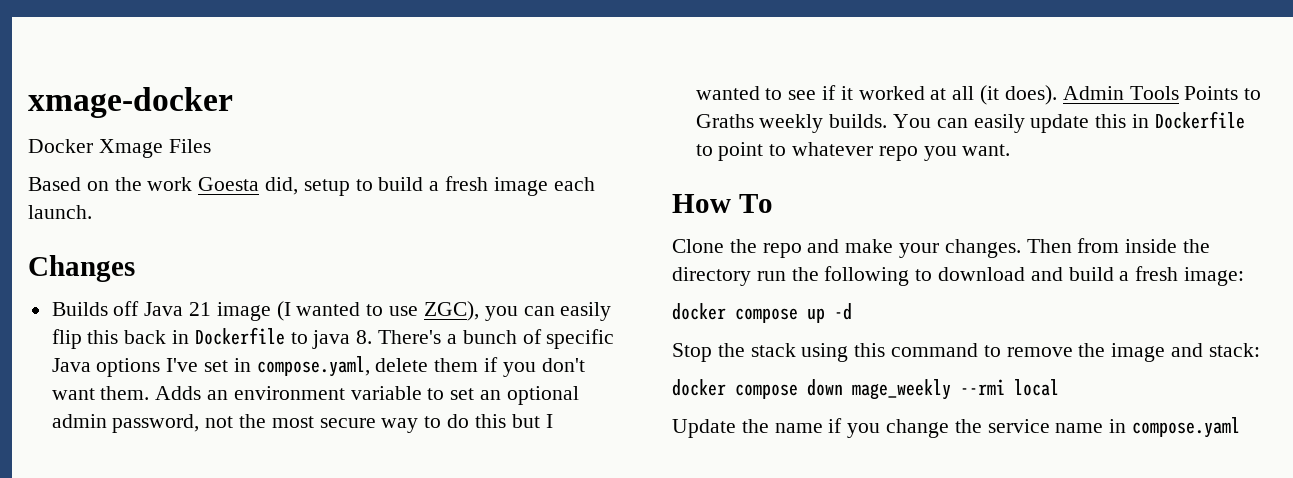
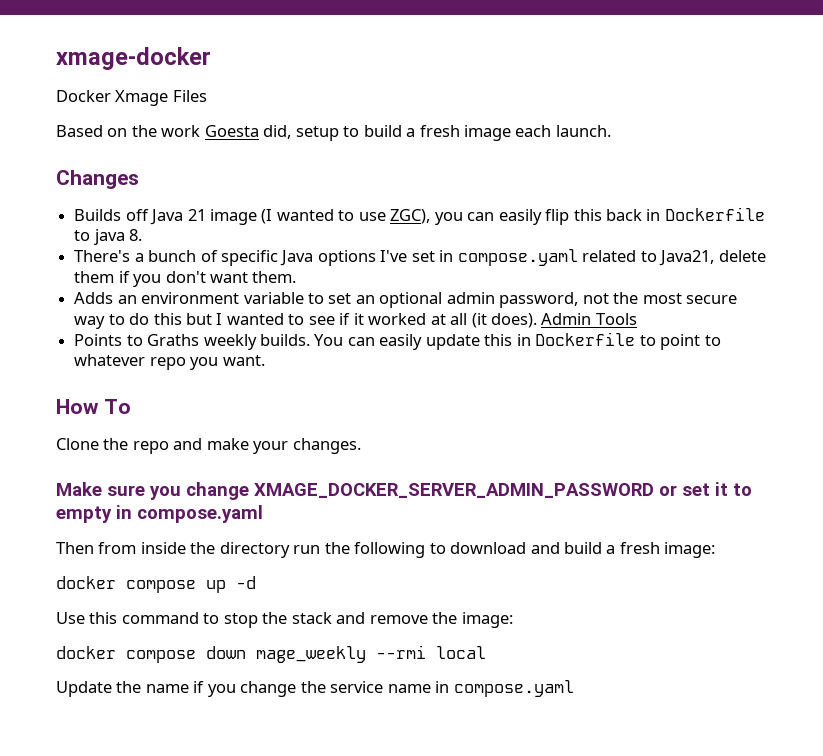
(373, 337) none -> (143, 235) //
[256,356,370,377] compose.yaml, -> [457,249,715,266] compose.yaml related to Java21,
(150, 393) none -> (297, 277) //
(1179, 93) none -> (637, 319) //
(1021, 248) none -> [56,482,752,500] [56,505,263,523] // Make sure you change XMAGE_DOCKER_SERVER_ADMIN_PASSWORD or set it to empty in compose.yaml //
[672,343,1260,362] Stop the stack using this command to remove the image and stack: -> [56,612,513,628] Use this command to stop the stack and remove the image:

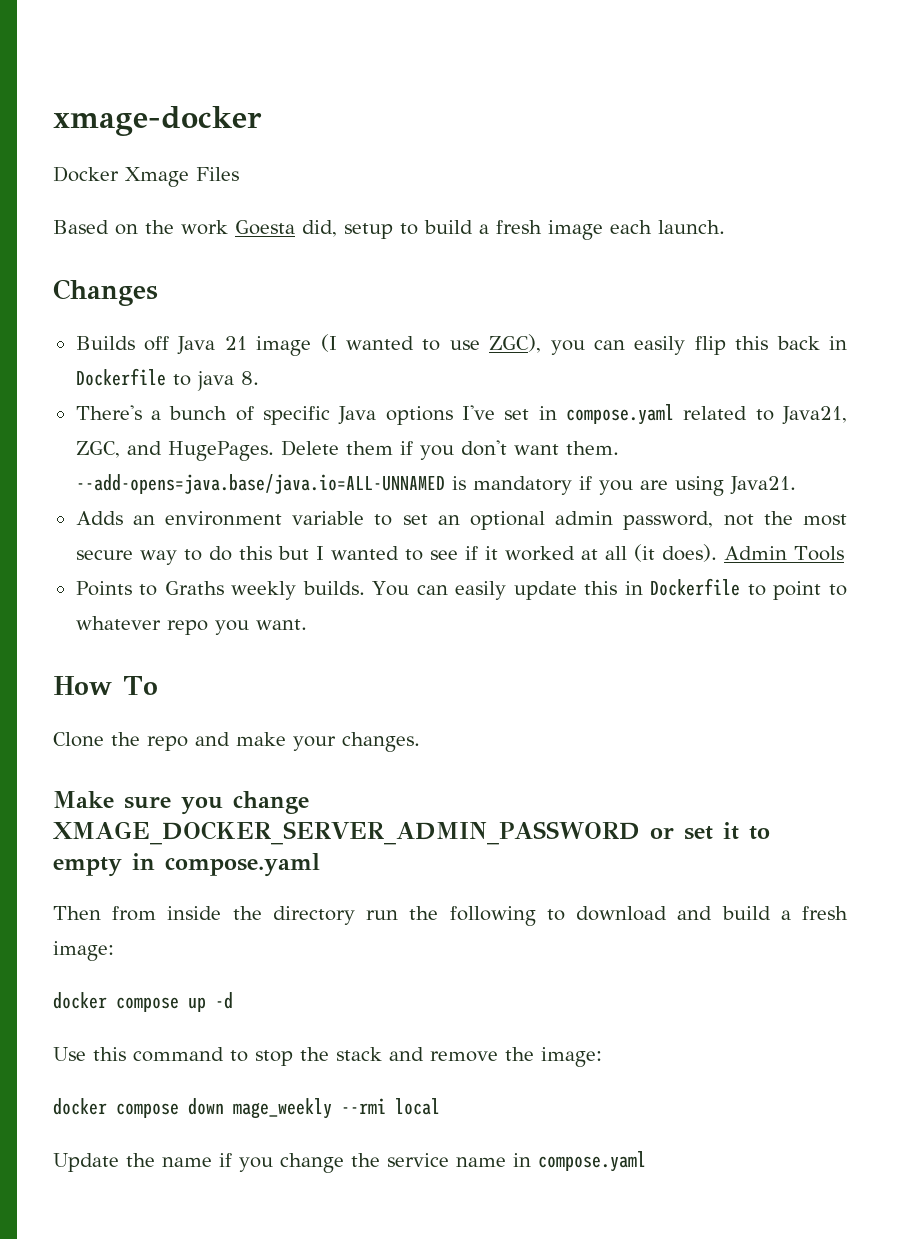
[718,250,766,262] delete -> [75,440,339,461] ZGC, and HugePages. Delete
(297, 277) none -> [75,474,796,496] --add-opens=java.base/java.io=ALL-UNNAMED is mandatory if you are using Java21.

